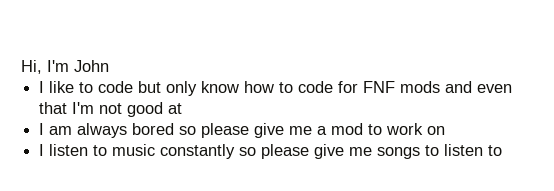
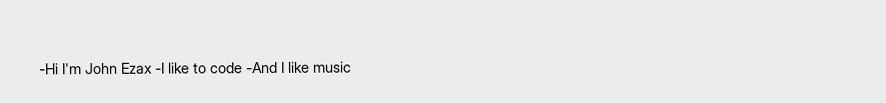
[21,60,42,74] Hi, -> [39,63,59,75] -Hi
[39,81,45,93] // I -> [121,62,165,74] Ezax -I
[138,81,513,96] [39,102,183,117] [39,123,446,138] [39,144,503,159] but only know how to code for FNF mods and even that I'm not good at // I am always bored so please give me a mod to work on // I listen to music constantly so please give me songs to listen to -> [246,61,352,74] -And I like music

